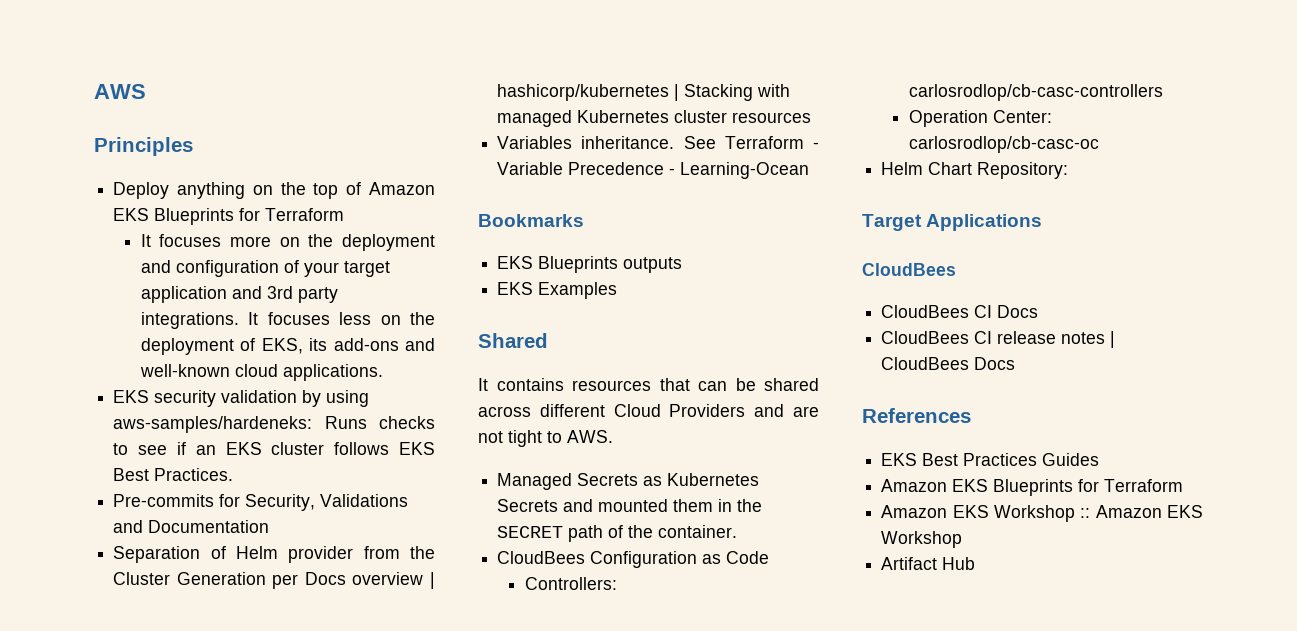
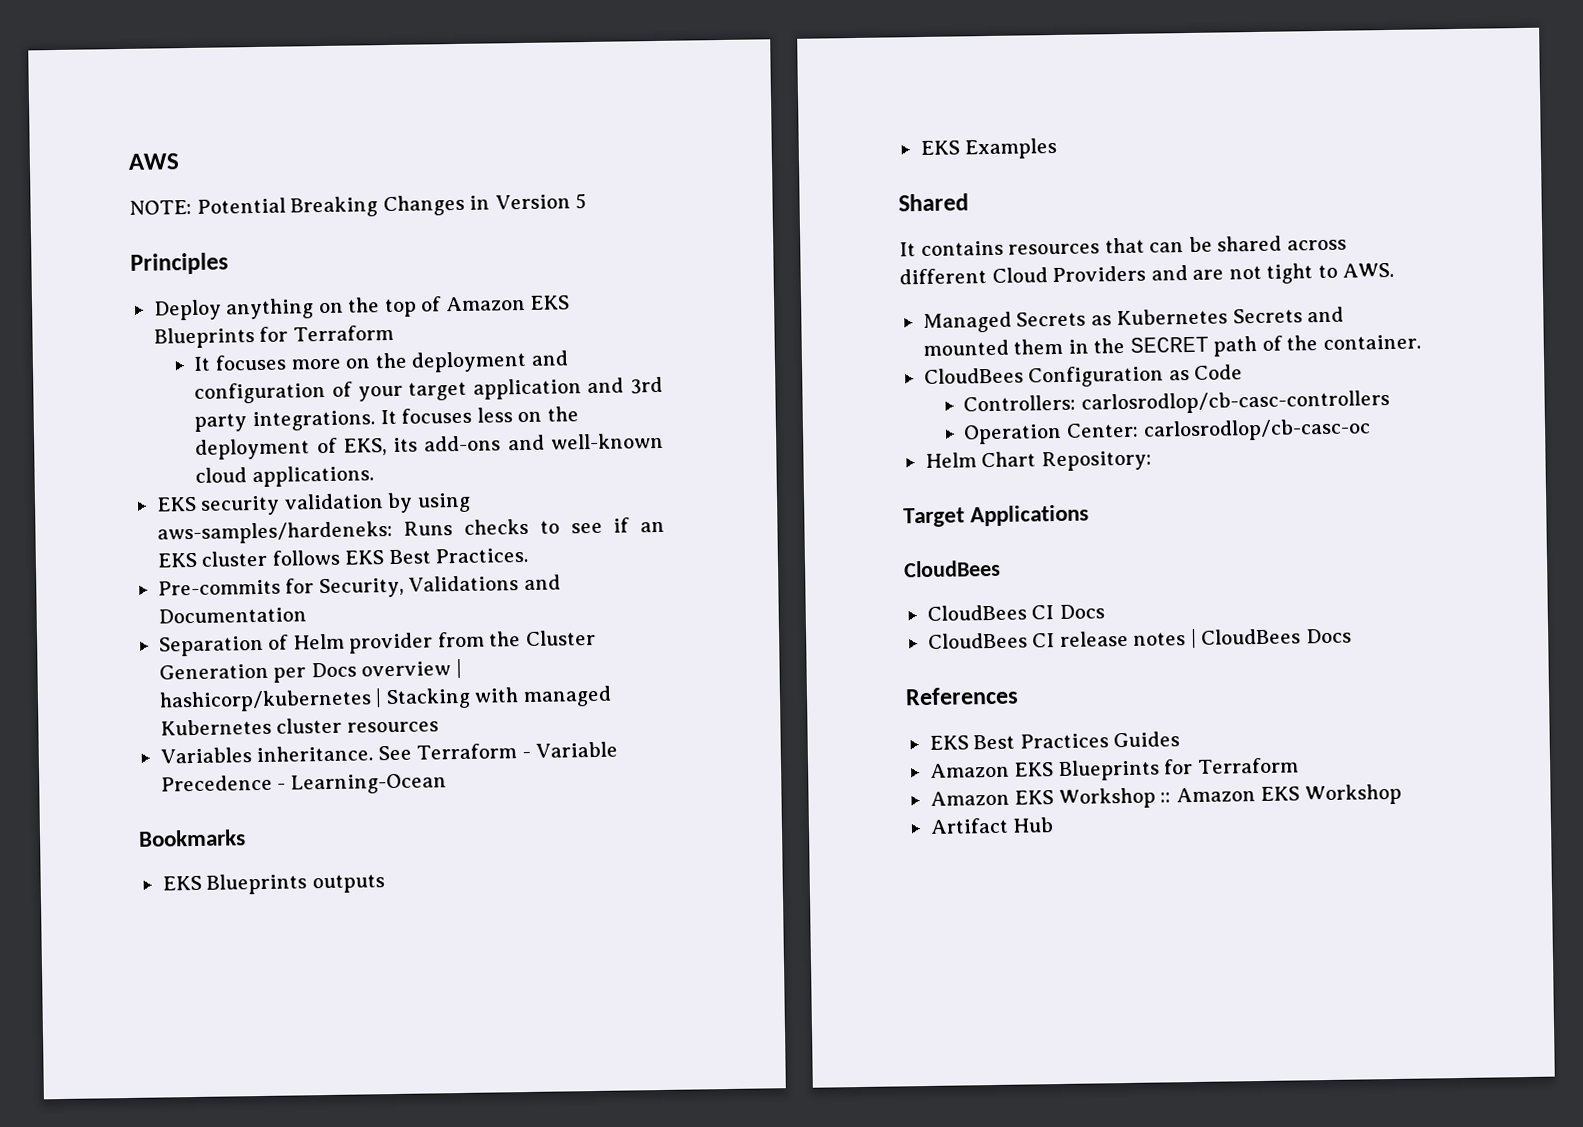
(146, 91) none -> [129,193,588,218] // NOTE: Potential Breaking Changes in Version 5

